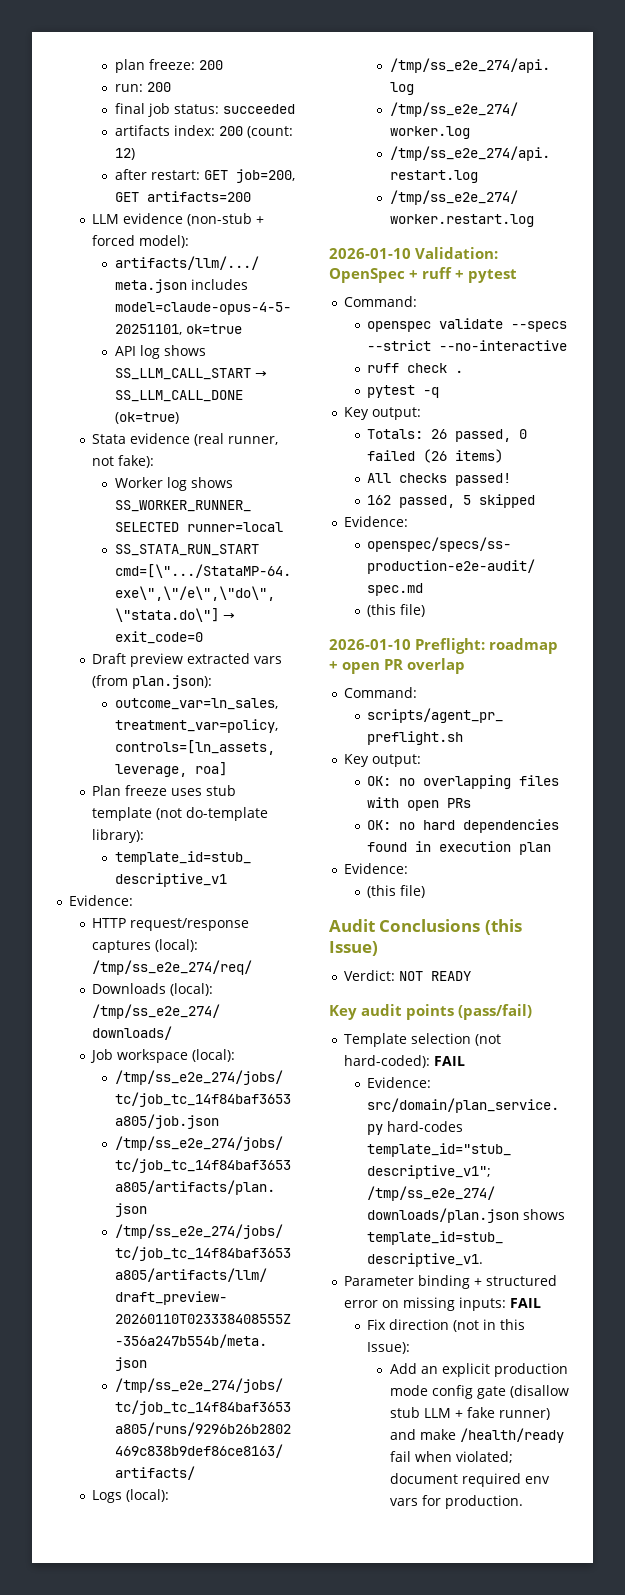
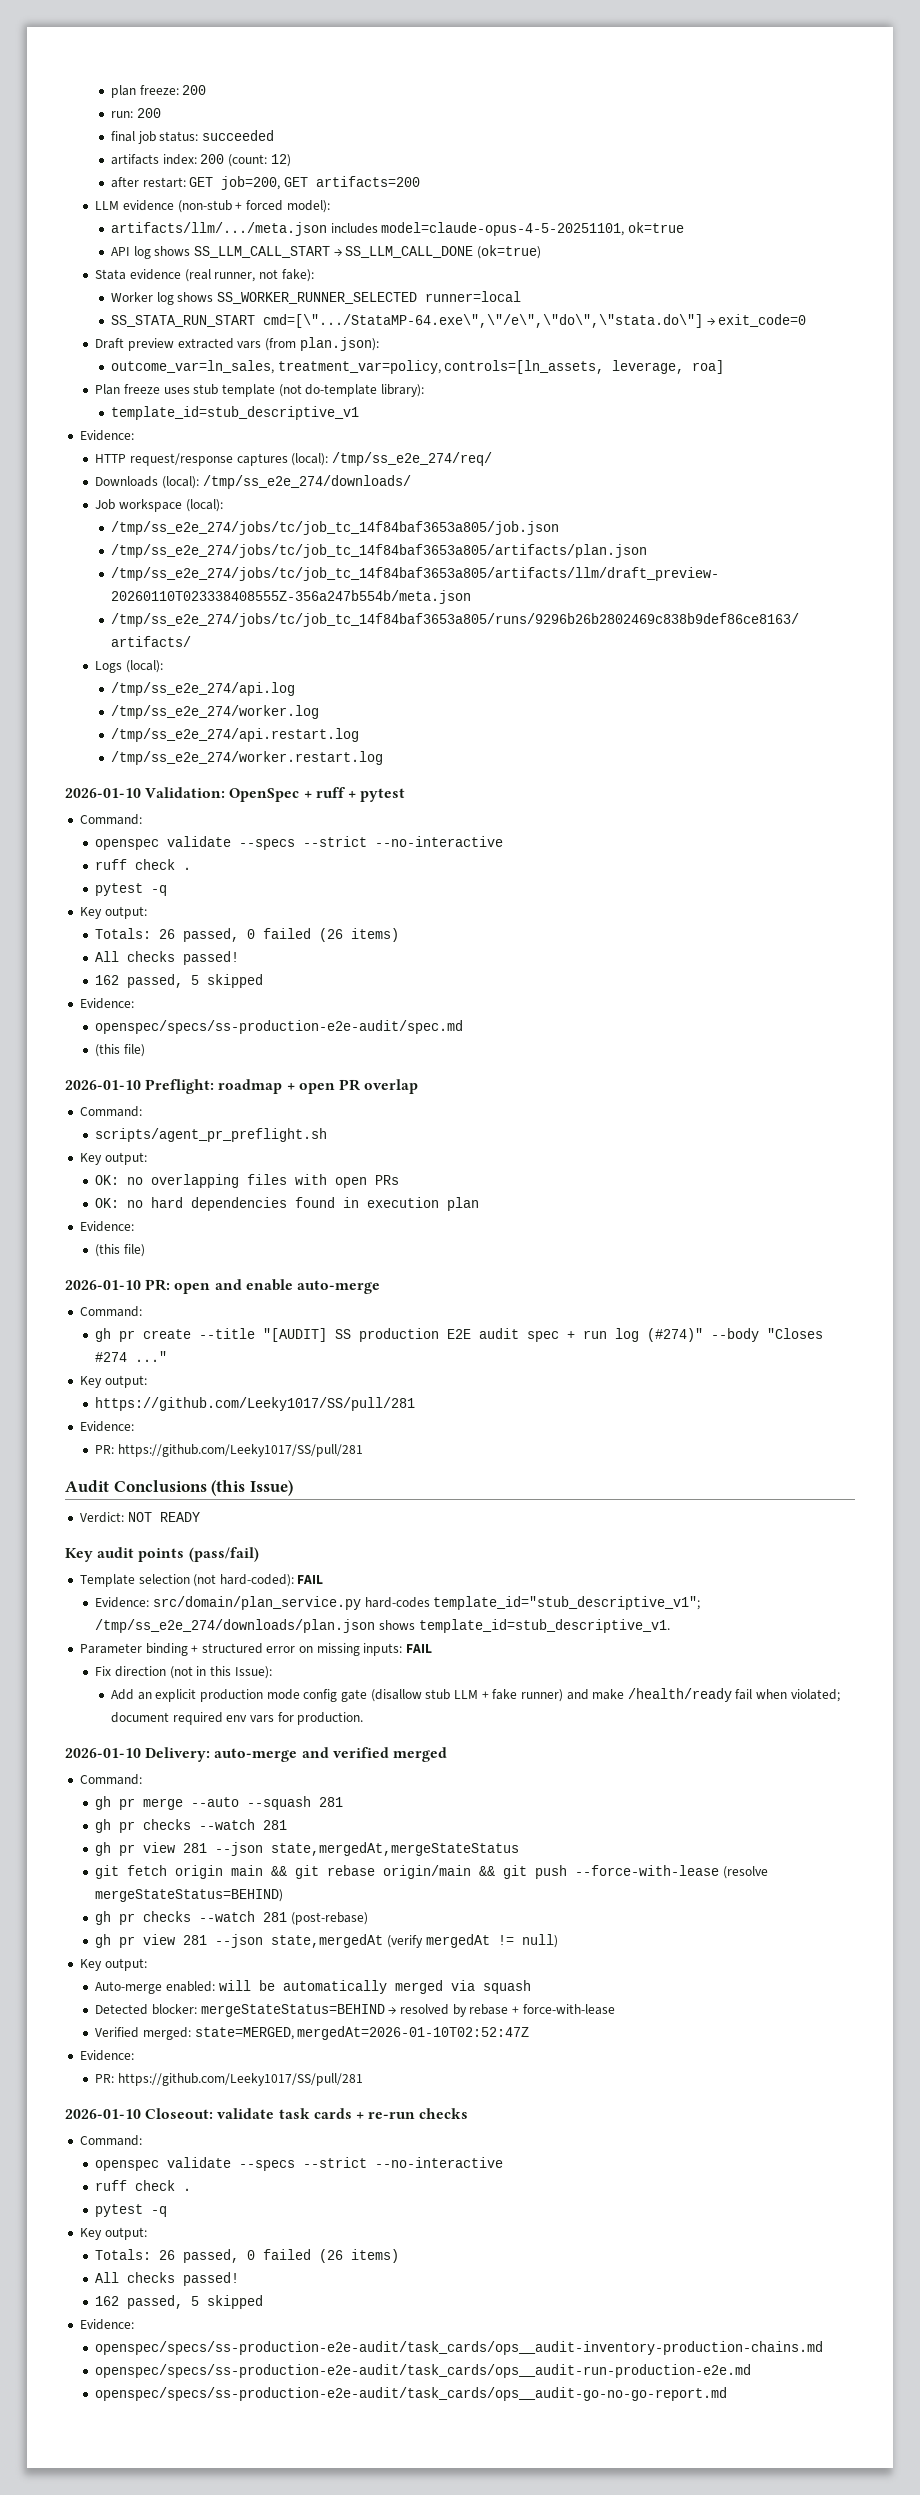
(426, 891) none -> [65,1279,380,1294] [79,1306,142,1317] [95,1328,824,1342] [95,1351,168,1362] [79,1375,147,1388] [95,1397,416,1411] [79,1421,134,1432] [95,1444,364,1457] // 2026-01-10 PR: open and enable auto-merge // Command: // gh pr create --title "[AUDIT] SS production E2E audit spec + run log (#274)" --body "Closes #274 ..." // Key output: // https://github.com/Leeky1017/SS/pull/281 // Evidence: // PR: https://github.com/Leeky1017/SS/pull/281
(523, 1502) none -> [65,1747,447,1762] [79,1774,142,1785] [95,1796,344,1810] [95,1819,288,1833] [95,1842,520,1856] [95,1865,769,1879] [95,1889,284,1902] [95,1911,369,1925] [95,1934,558,1948] [79,1958,147,1971] [95,1980,531,1994] [95,2004,615,2017] [95,2026,530,2040] [79,2050,134,2061] [95,2073,364,2086] [65,2108,469,2119] [79,2135,142,2146] [95,2157,504,2171] [95,2180,192,2191] [95,2204,168,2217] [79,2227,147,2240] [95,2249,400,2263] [95,2272,240,2286] [95,2295,264,2309] [79,2319,134,2330] [95,2341,824,2355] [95,2364,752,2378] [95,2387,728,2401] // 2026-01-10 Delivery: auto-merge and verified merged // Command: // gh pr merge --auto --squash 281 // gh pr checks --watch 281 // gh pr view 281 --json state,mergedAt,mergeStateStatus // git fetch origin main && git rebase origin/main && git push --force-with-lease (resolve mergeStateStatus=BEHIND) // gh pr checks --watch 281 (post-rebase) // gh pr view 281 --json state,mergedAt (verify mergedAt != null) // Key output: // Auto-merge enabled: will be automatically merged via squash // Detected blocker: mergeStateStatus=BEHIND → resolved by rebase + force-with-lease // Verified merged: state=MERGED, mergedAt=2026-01-10T02:52:47Z // Evidence: // PR: https://github.com/Leeky1017/SS/pull/281 // 2026-01-10 Closeout: validate task cards + re-run checks // Command: // openspec validate --specs --strict --no-interactive // ruff check . // pytest -q // Key output: // Totals: 26 passed, 0 failed (26 items) // All checks passed! // 162 passed, 5 skipped // Evidence: // openspec/specs/ss-production-e2e-audit/task_cards/ops__audit-inventory-production-chains.md // openspec/specs/ss-production-e2e-audit/task_cards/ops__audit-run-production-e2e.md // openspec/specs/ss-production-e2e-audit/task_cards/ops__audit-go-no-go-report.md

